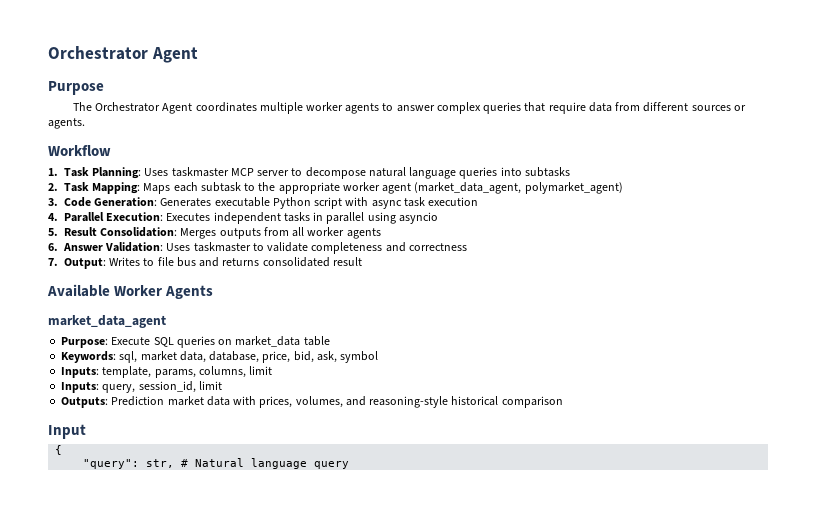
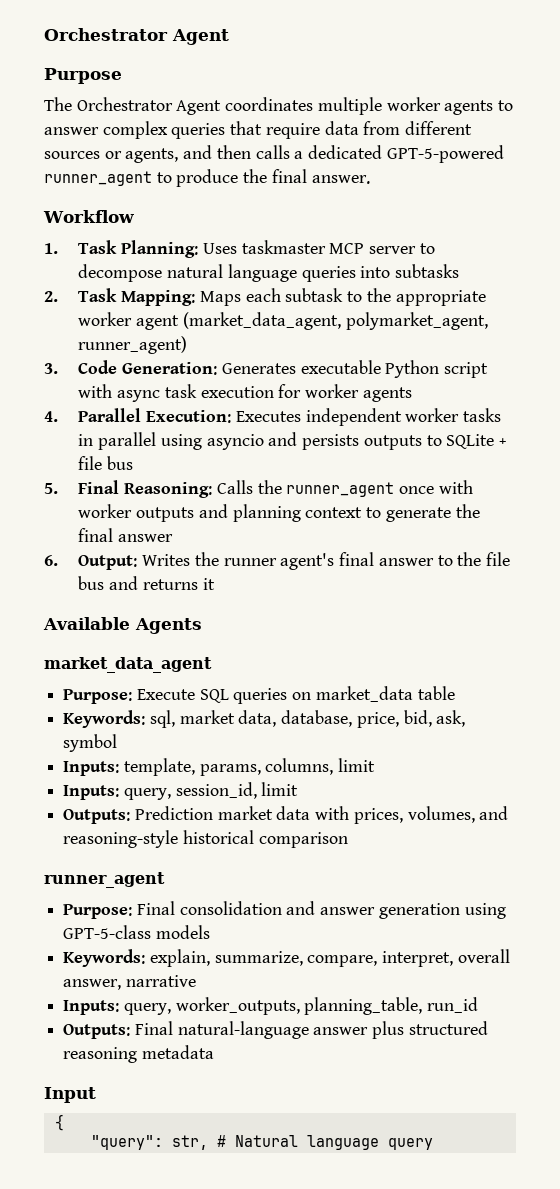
[48,118,85,129] agents. -> [125,145,504,163] [44,169,370,187] agents, and then calls a dedicated GPT-5-powered runner_agent to produce the final answer.
[524,182,623,194] polymarket_agent) -> [345,312,488,330] [78,336,188,354] polymarket_agent, runner_agent)
(479, 201) none -> [278,384,412,402] for worker agents
(281, 218) none -> [405,408,460,422] worker
[48,227,381,239] [48,242,467,254] [48,257,155,269] // 5. Result Consolidation: Merges outputs from all worker agents // 6. Answer Validation: Uses taskmaster to validate completeness and correctness // 7. Output: Writes to -> [268,432,506,450] [78,456,134,470] [44,480,473,498] [78,504,480,522] [78,528,174,542] [44,552,482,570] and persists outputs to SQLite + file bus // 5. Final Reasoning: Calls the runner_agent once with worker outputs and planning context to generate the final answer // 6. Output: Writes the runner agent's final answer to the
[262,257,362,267] consolidated result -> [202,578,215,590] it
[114,285,163,296] Worker -> (130, 623) none
(563, 402) none -> [44,872,165,888] [63,901,506,919] [63,925,210,939] [63,949,510,967] [63,975,196,990] [63,997,479,1015] [63,1021,488,1039] [63,1045,214,1063] // runner_agent // Purpose: Final consolidation and answer generation using GPT-5-class models // Keywords: explain, summarize, compare, interpret, overall answer, narrative // Inputs: query, worker_outputs, planning_table, run_id // Outputs: Final natural-language answer plus structured reasoning metadata

